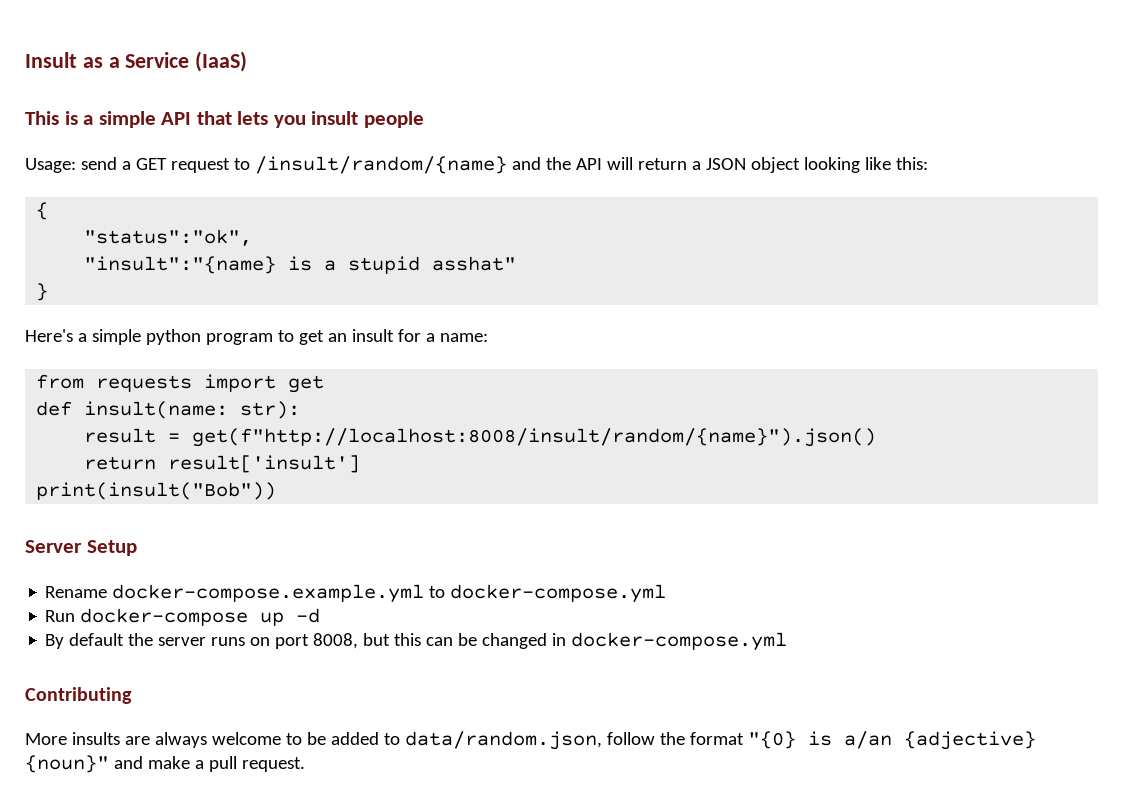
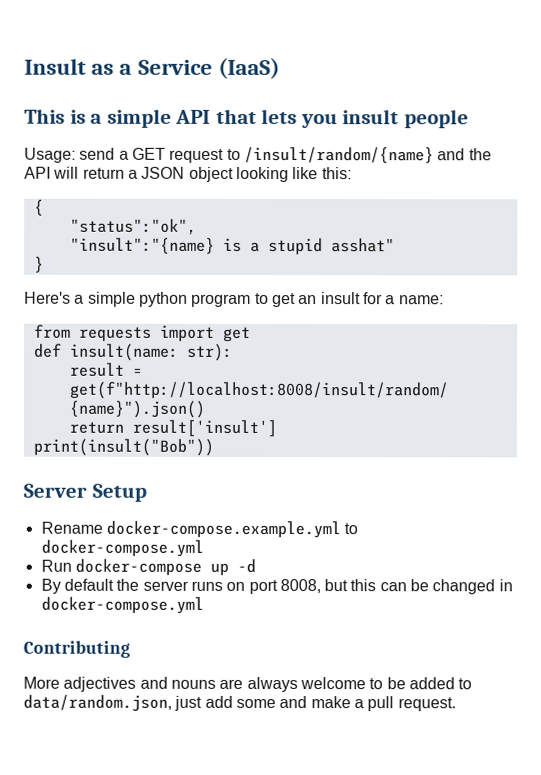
[71,732,120,745] insults -> [63,676,216,692] adjectives and nouns
[606,731,1036,750] [25,755,109,773] follow the format "{0} is a/an {adjective} {noun}" -> [174,695,276,711] just add some

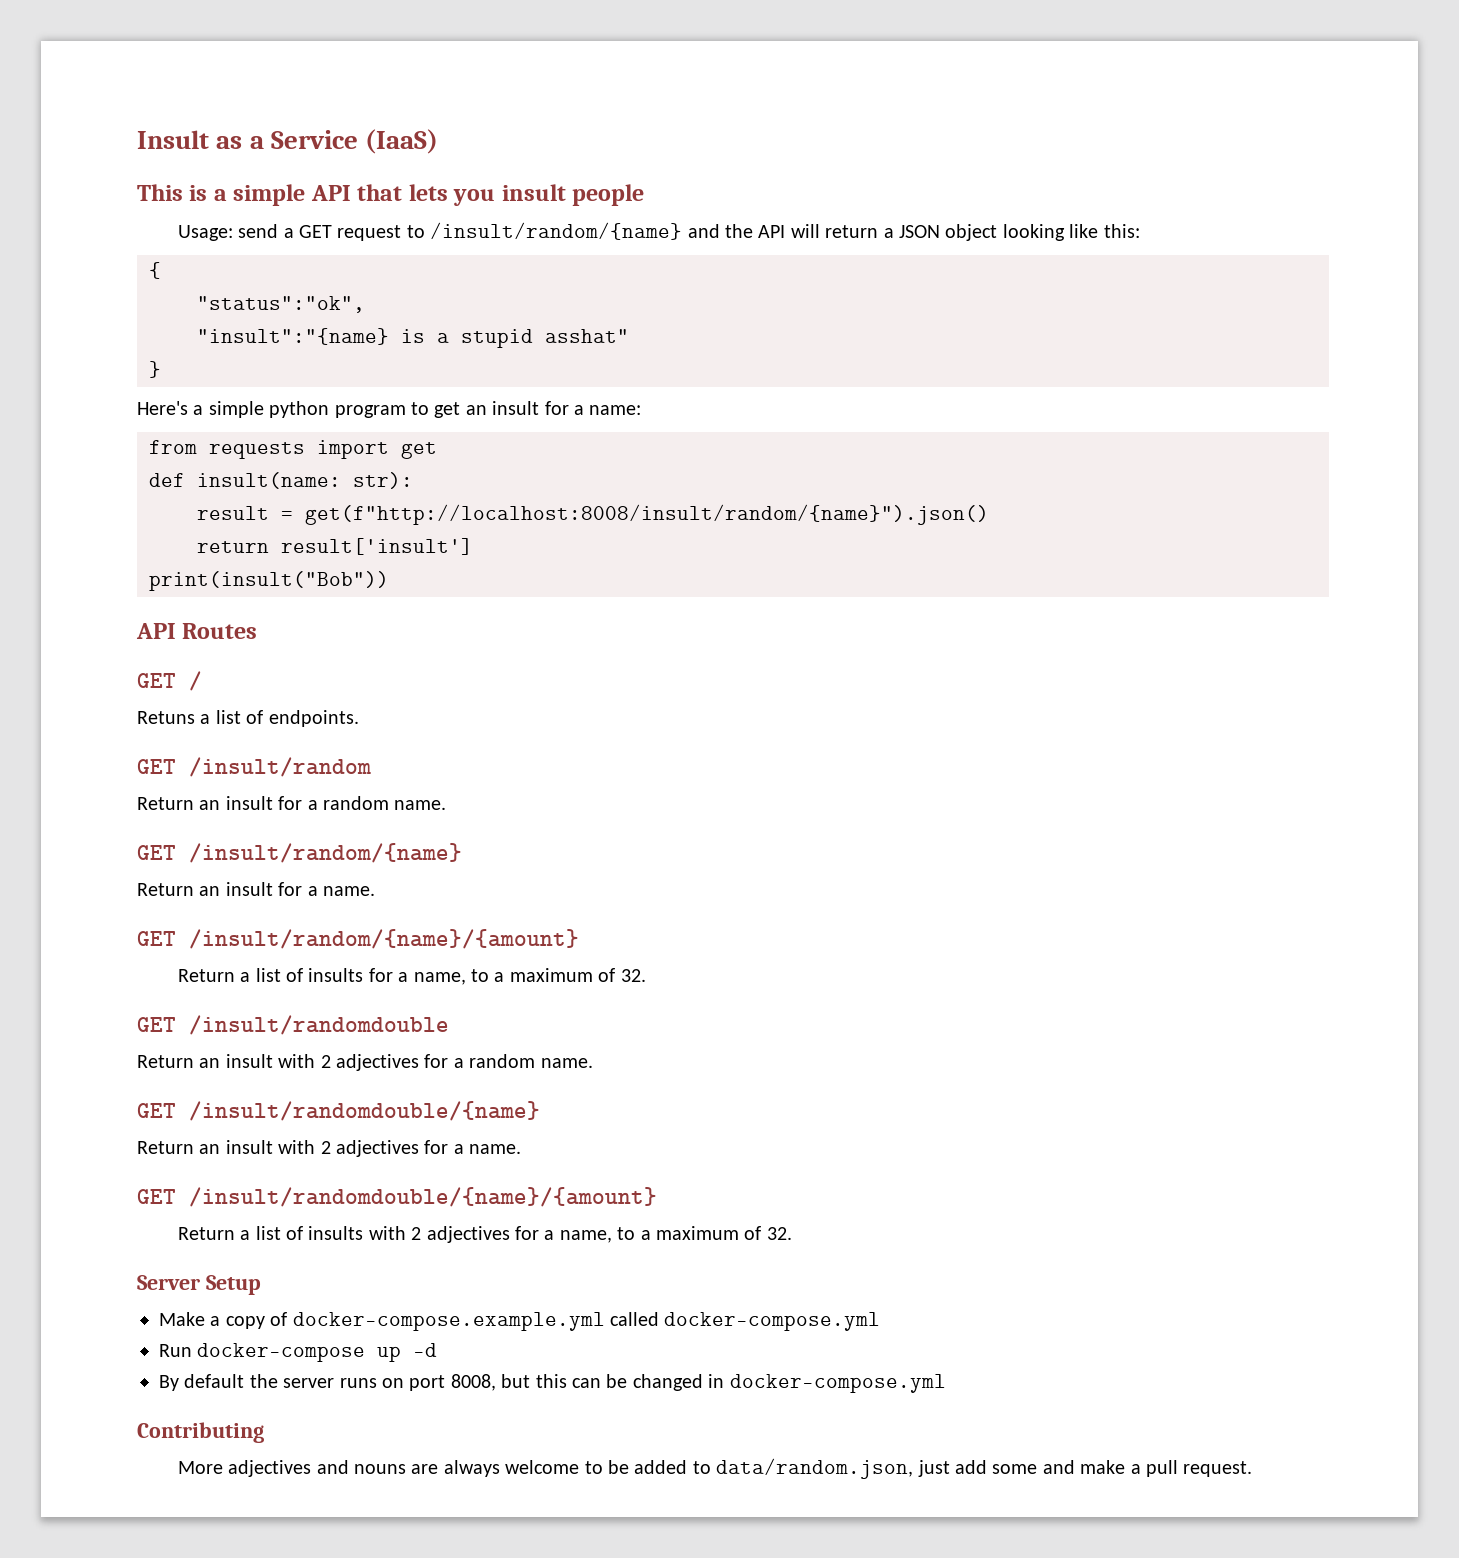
[23,483,147,502] [40,520,359,539] Server Setup // Rename docker-compose.example.yml to -> [136,623,258,639] [137,671,202,691] [137,710,359,727] [137,757,371,777] [137,796,447,810] [137,843,462,863] [137,882,375,896] [137,929,579,949] [177,968,646,985] [137,1015,449,1035] [137,1054,593,1071] [137,1101,540,1121] [137,1140,522,1157] [137,1187,657,1207] [177,1226,792,1243] [137,1275,261,1295] [159,1312,659,1331] API Routes // GET / // Retuns a list of endpoints. // GET /insult/random // Return an insult for a random name. // GET /insult/random/{name} // Return an insult for a name. // GET /insult/random/{name}/{amount} // Return a list of insults for a name, to a maximum of 32. // GET /insult/randomdouble // Return an insult with 2 adjectives for a random name. // GET /insult/randomdouble/{name} // Return an insult with 2 adjectives for a name. // GET /insult/randomdouble/{name}/{amount} // Return a list of insults with 2 adjectives for a name, to a maximum of 32. // Server Setup // Make a copy of docker-compose.example.yml called

